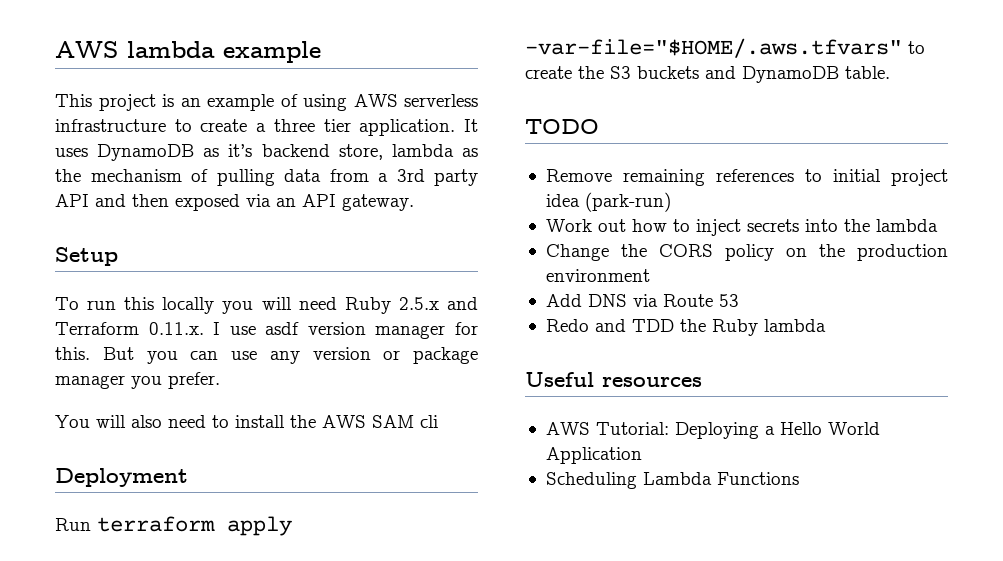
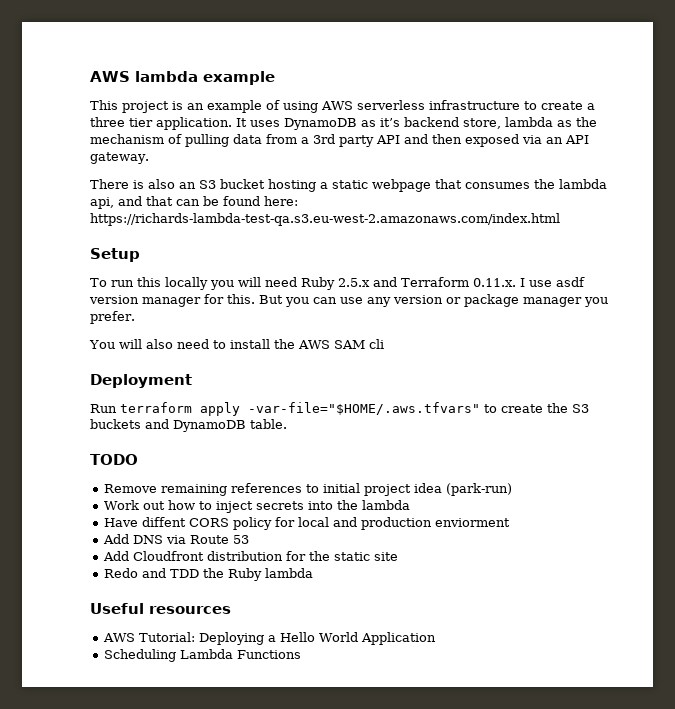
(414, 202) none -> [90,179,607,192] [90,196,298,209] [90,213,560,226] // There is also an S3 bucket hosting a static webpage that consumes the lambda api, and that can be found here: https://richards-lambda-test-qa.s3.eu-west-2.amazonaws.com/index.html
[545,244,948,261] [545,269,650,282] Change the CORS policy on the production environment -> [104,517,511,530] Have diffent CORS policy for local and production enviorment
(739, 300) none -> [103,551,399,561] // Add Cloudfront distribution for the static site

